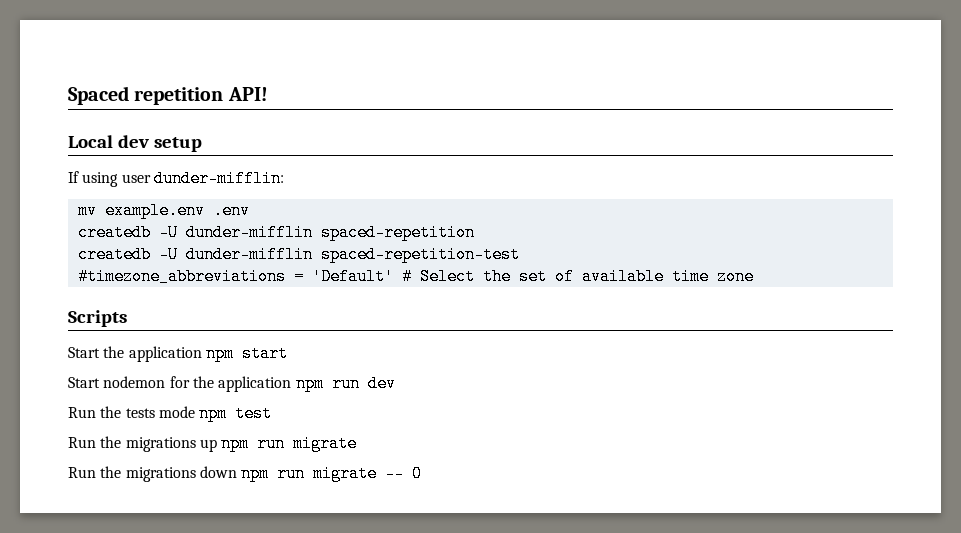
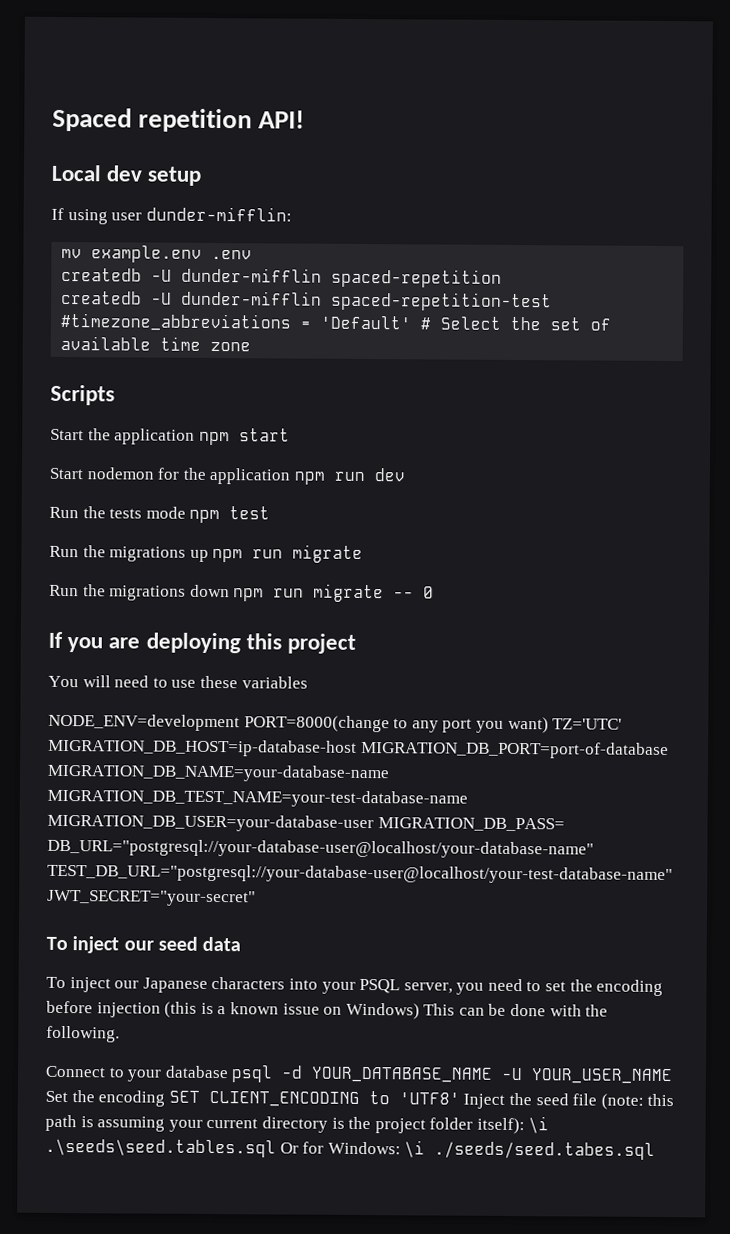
(423, 473) none -> [48,631,357,654] [48,675,308,689] [48,713,623,734] [48,738,669,760] [47,763,390,783] [47,788,468,808] [47,813,565,833] [47,838,594,859] [47,863,673,885] [47,889,256,907] [46,936,242,954] [46,976,664,996] [46,1000,609,1020] [46,1025,120,1043] [45,1065,674,1085] [45,1090,675,1110] [45,1114,550,1135] [45,1138,656,1160] // If you are deploying this project // You will need to use these variables // NODE_ENV=development PORT=8000(change to any port you want) TZ='UTC' MIGRATION_DB_HOST=ip-database-host MIGRATION_DB_PORT=port-of-database MIGRATION_DB_NAME=your-database-name MIGRATION_DB_TEST_NAME=your-test-database-name MIGRATION_DB_USER=your-database-user MIGRATION_DB_PASS= DB_URL="postgresql://your-database-user@localhost/your-database-name" TEST_DB_URL="postgresql://your-database-user@localhost/your-test-database-name" JWT_SECRET="your-secret" // To inject our seed data // To inject our Japanese characters into your PSQL server, you need to set the encoding before injection (this is a known issue on Windows) This can be done with the following. // Connect to your database psql -d YOUR_DATABASE_NAME -U YOUR_USER_NAME Set the encoding SET CLIENT_ENCODING to 'UTF8' Inject the seed file (note: this path is assuming your current directory is the project folder itself): \i .\seeds\seed.tables.sql Or for Windows: \i ./seeds/seed.tabes.sql

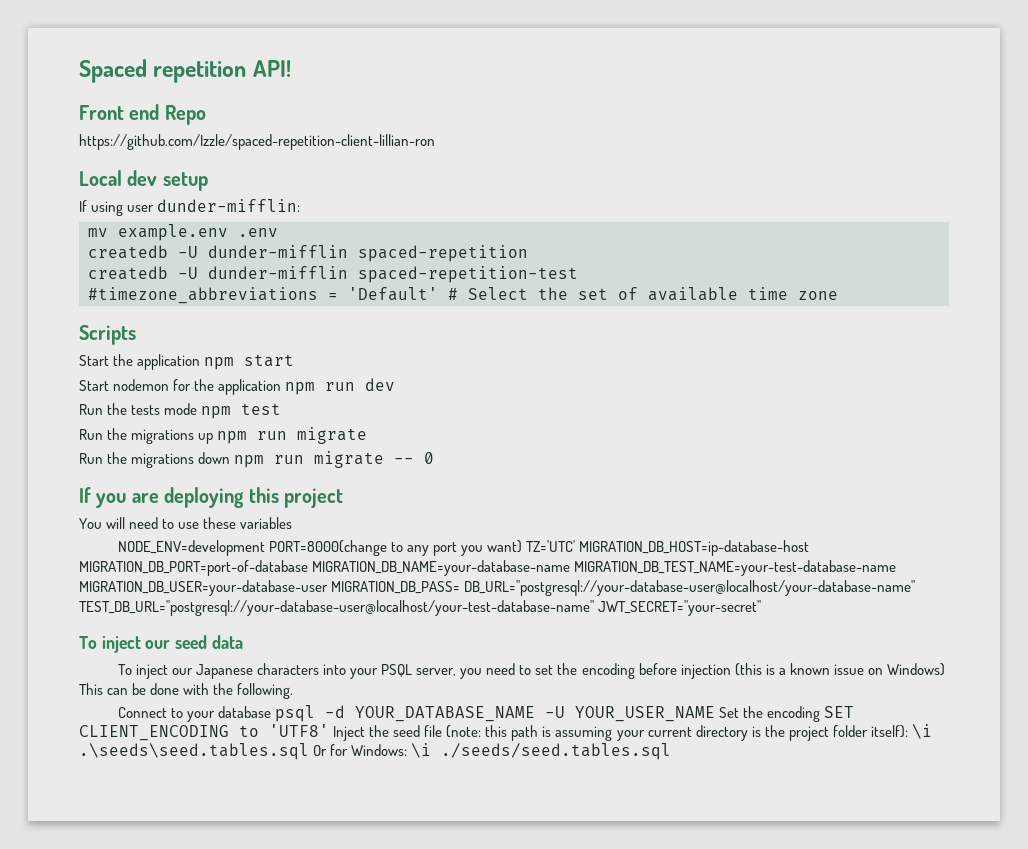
(306, 119) none -> [79,104,206,125] [79,134,435,150] // Front end Repo // https://github.com/Izzle/spaced-repetition-client-lillian-ron
[434,1141,656,1160] ./seeds/seed.tabes.sql -> [441,743,672,760] ./seeds/seed.tables.sql

